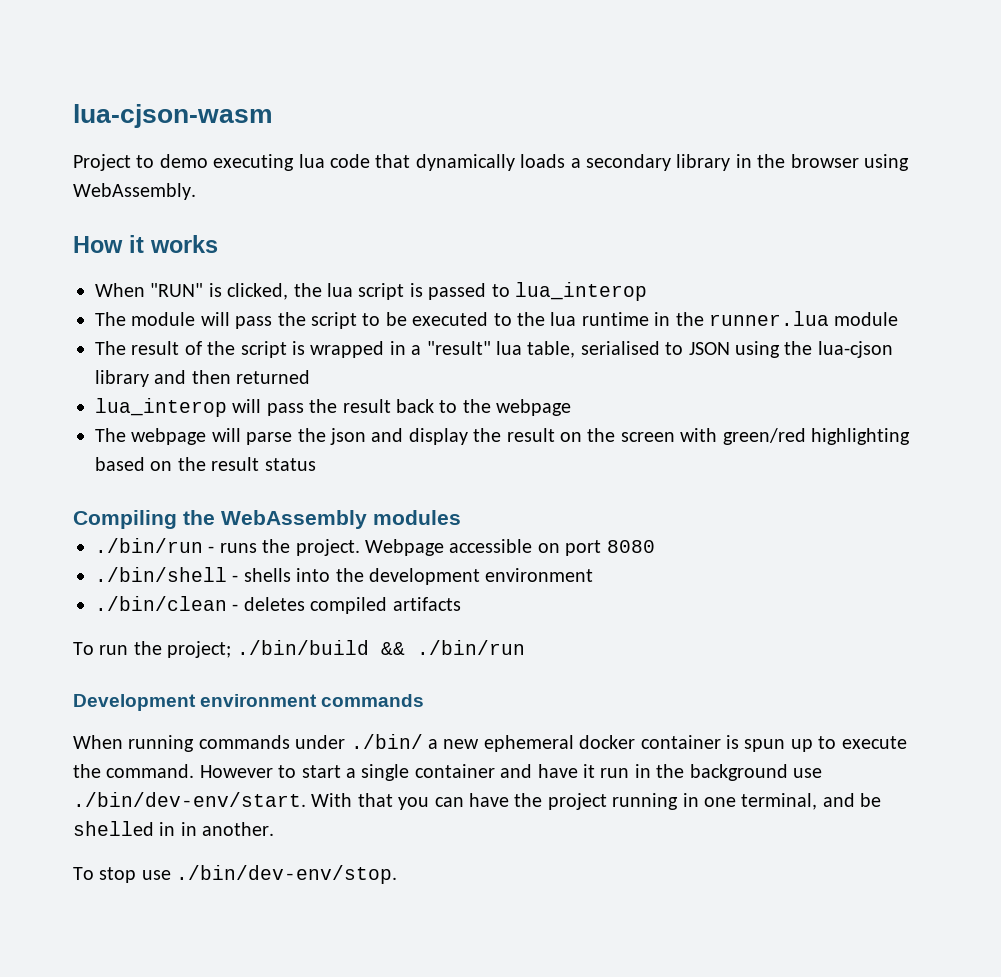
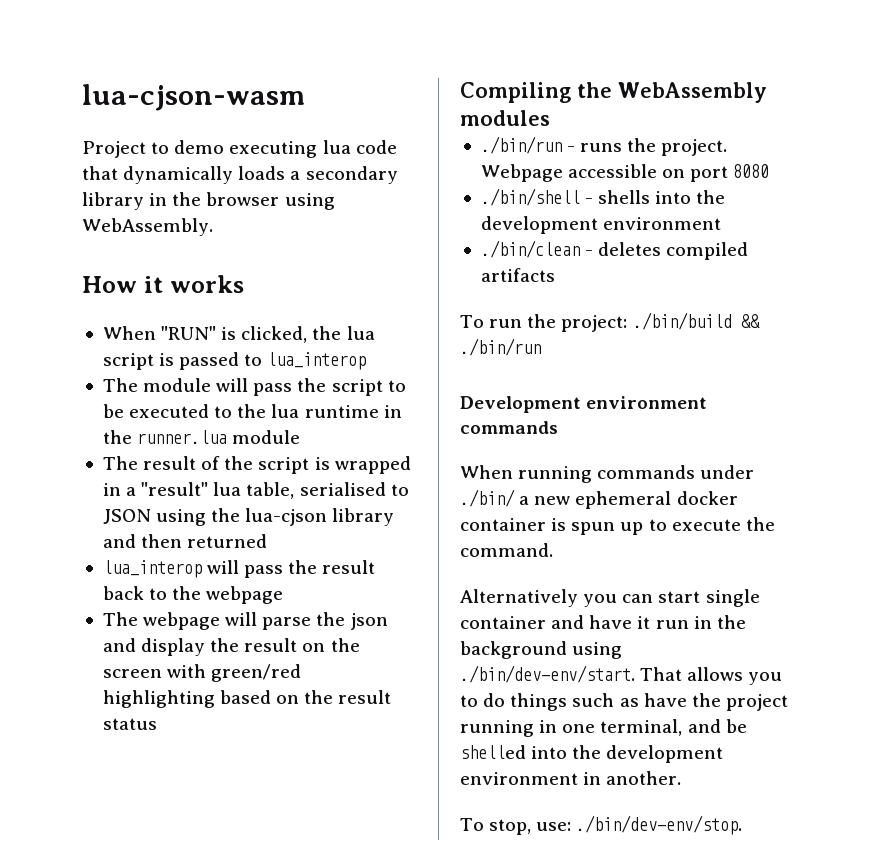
[167,641,232,658] project; -> [561,315,628,332] project:
[199,765,356,778] However to start a -> [460,589,701,607] // Alternatively you can start
[792,768,822,778] [73,792,464,810] use ./bin/dev-env/start. With that you can -> [572,642,623,659] [460,665,783,685] [460,693,639,711] using ./bin/dev-env/start. That allows you to do things such as
[159,822,176,836] in -> [531,745,724,763] [460,772,578,785] into the development environment
[99,867,171,883] stop use -> [489,819,572,835] stop, use:

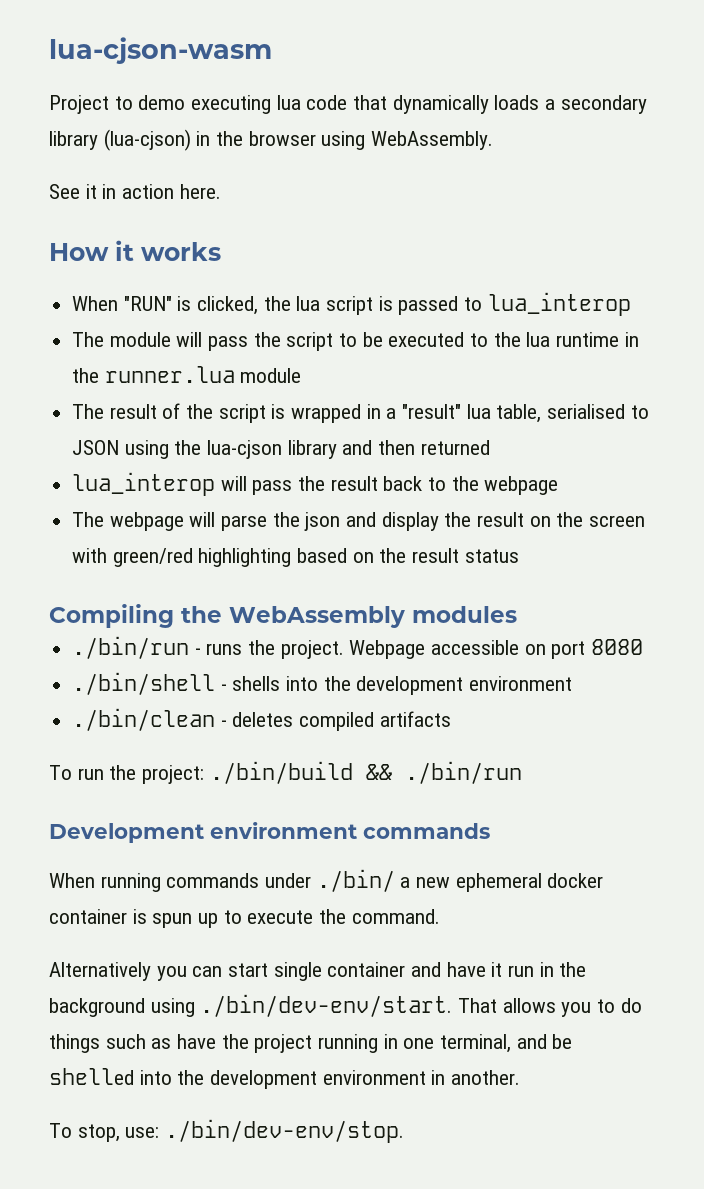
(144, 201) none -> [103,129,191,151] (lua-cjson)
(213, 227) none -> [49,184,221,199] // See it in action here.

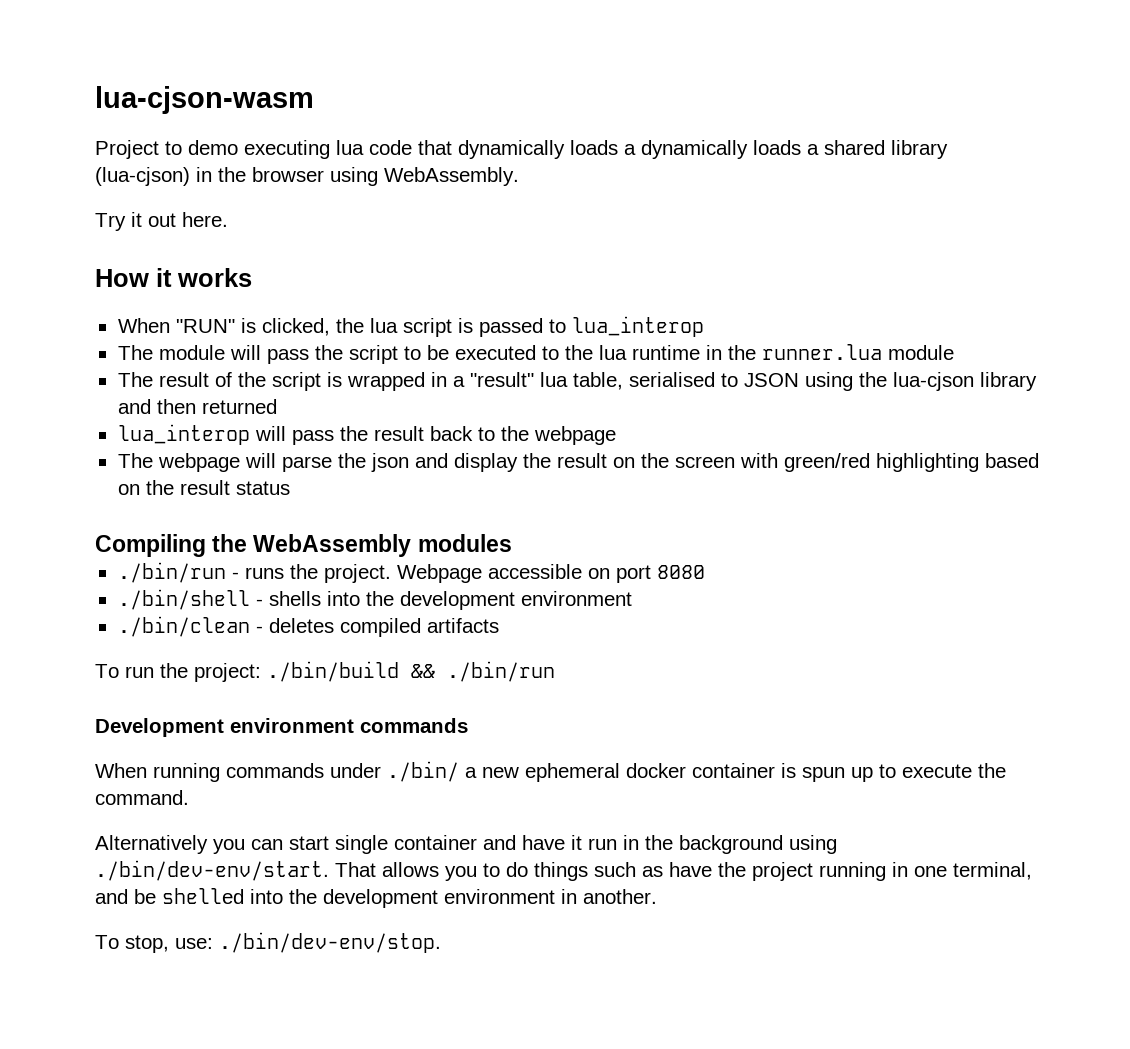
[560,95,647,114] secondary -> [641,140,885,159] dynamically loads a shared
[49,184,175,199] See it in action -> [95,212,176,231] Try it out

